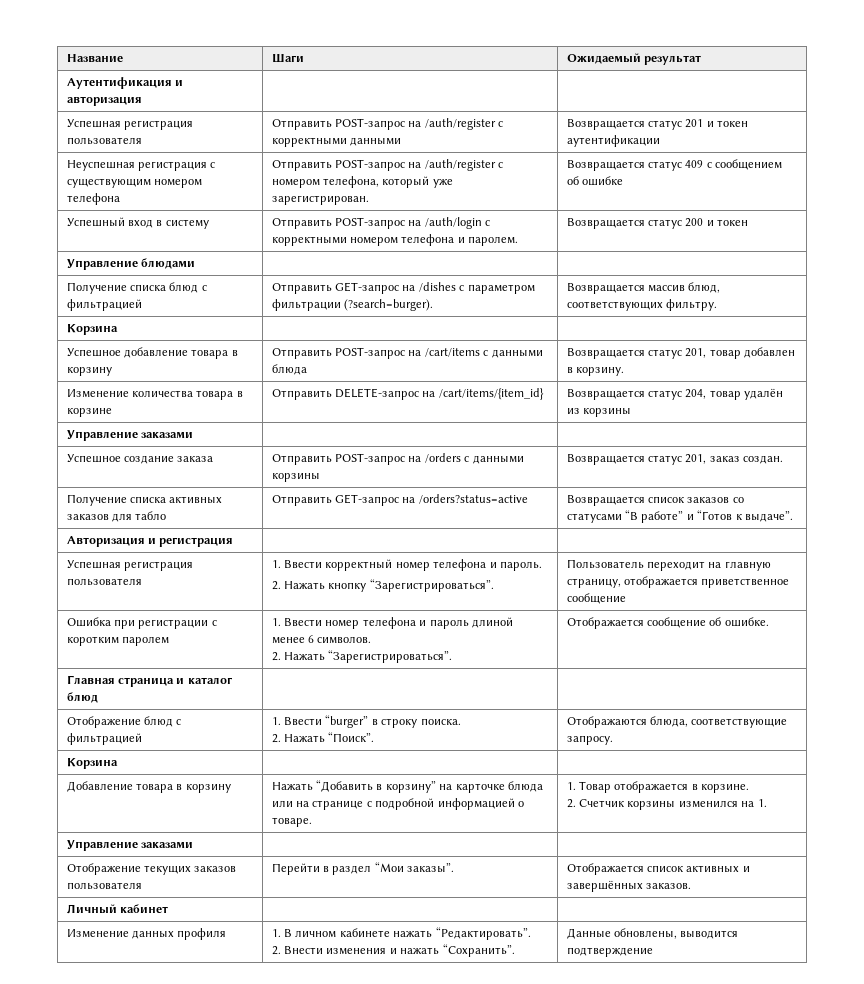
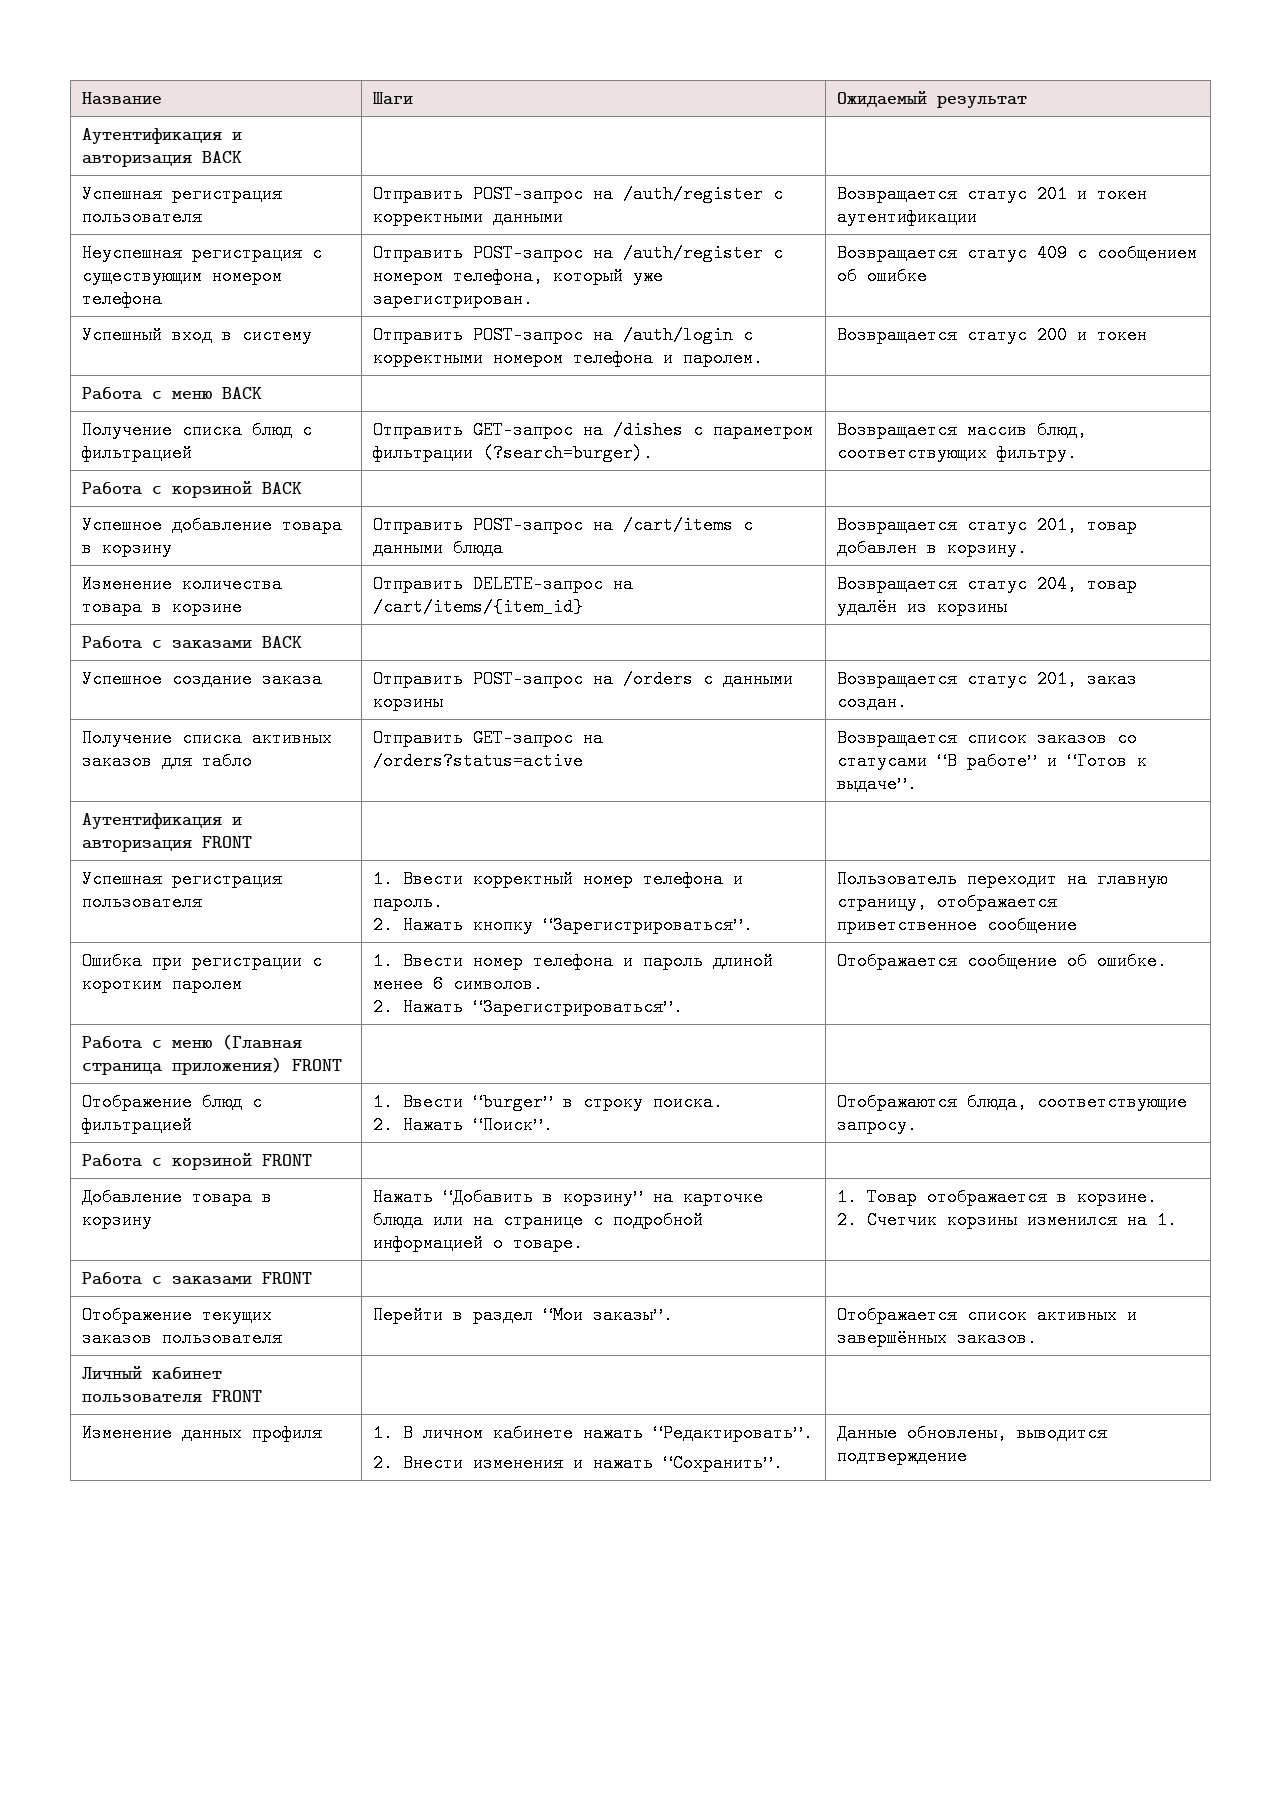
(142, 101) none -> [202,151,243,163] BACK
[66,258,196,270] Управление блюдами -> [82,387,263,400] Работа с меню BACK
[66,324,118,335] Корзина -> [82,481,303,498] Работа с корзиной BACK
[66,430,194,441] Управление заказами -> [82,636,303,649] Работа с заказами BACK
[66,536,234,547] Авторизация и регистрация -> [82,813,243,829] [82,836,253,852] Аутентификация и авторизация FRONT
[66,675,233,687] [66,692,98,703] Главная страница и каталог блюд -> [82,1034,303,1050] [82,1057,343,1075] Работа с меню (Главная страница приложения) FRONT
[66,758,118,769] Корзина -> [82,1153,313,1170] Работа с корзиной FRONT
[66,840,194,851] Управление заказами -> [82,1272,313,1285] Работа с заказами FRONT
(169, 908) none -> [82,1390,263,1403] пользователя FRONT

